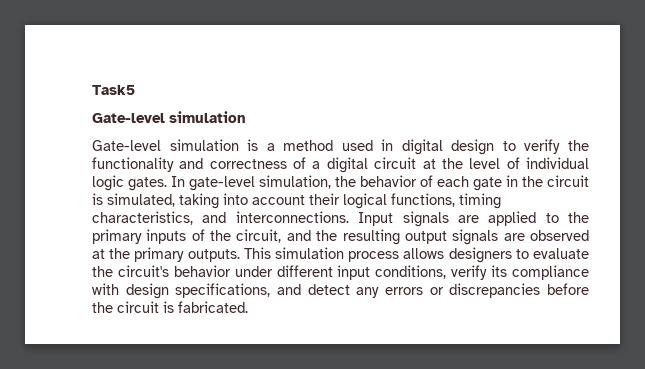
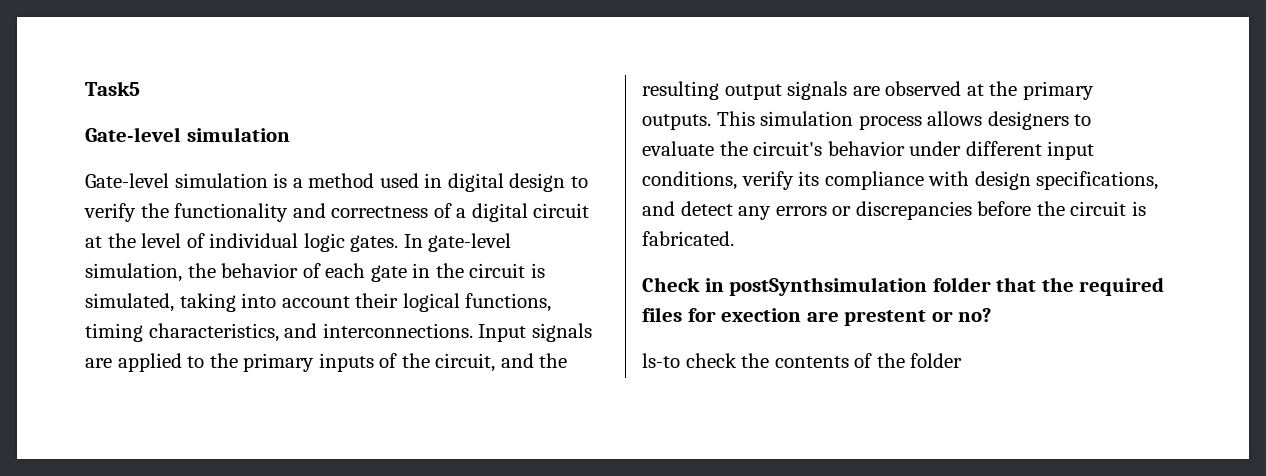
(248, 307) none -> [642,277,1165,296] [642,307,992,326] [642,353,963,368] // Check in postSynthsimulation folder that the required files for exection are prestent or no? // ls-to check the contents of the folder

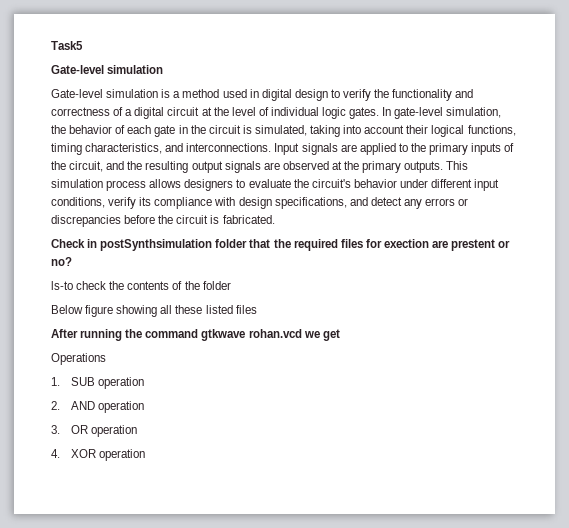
(963, 360) none -> [51,305,257,317] [51,329,340,341] [51,353,106,365] [51,377,144,389] [51,401,144,413] [51,425,137,437] [51,449,145,461] // Below figure showing all these listed files // After running the command gtkwave rohan.vcd we get // Operations // 1. SUB operation // 2. AND operation // 3. OR operation // 4. XOR operation

